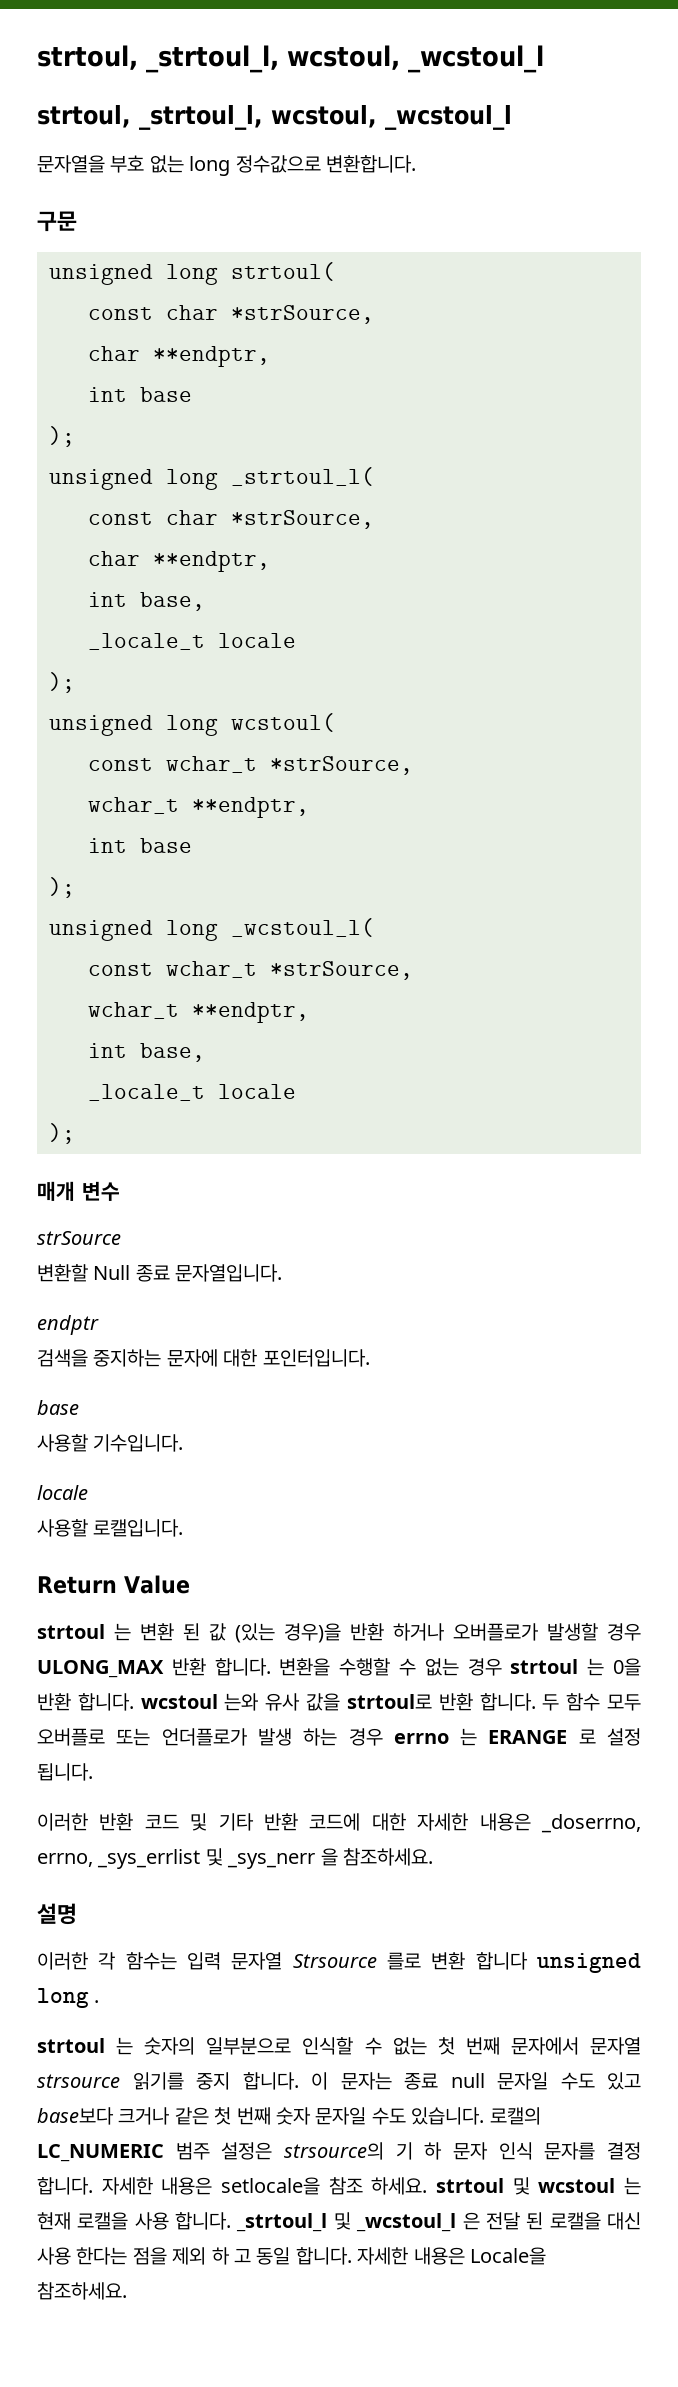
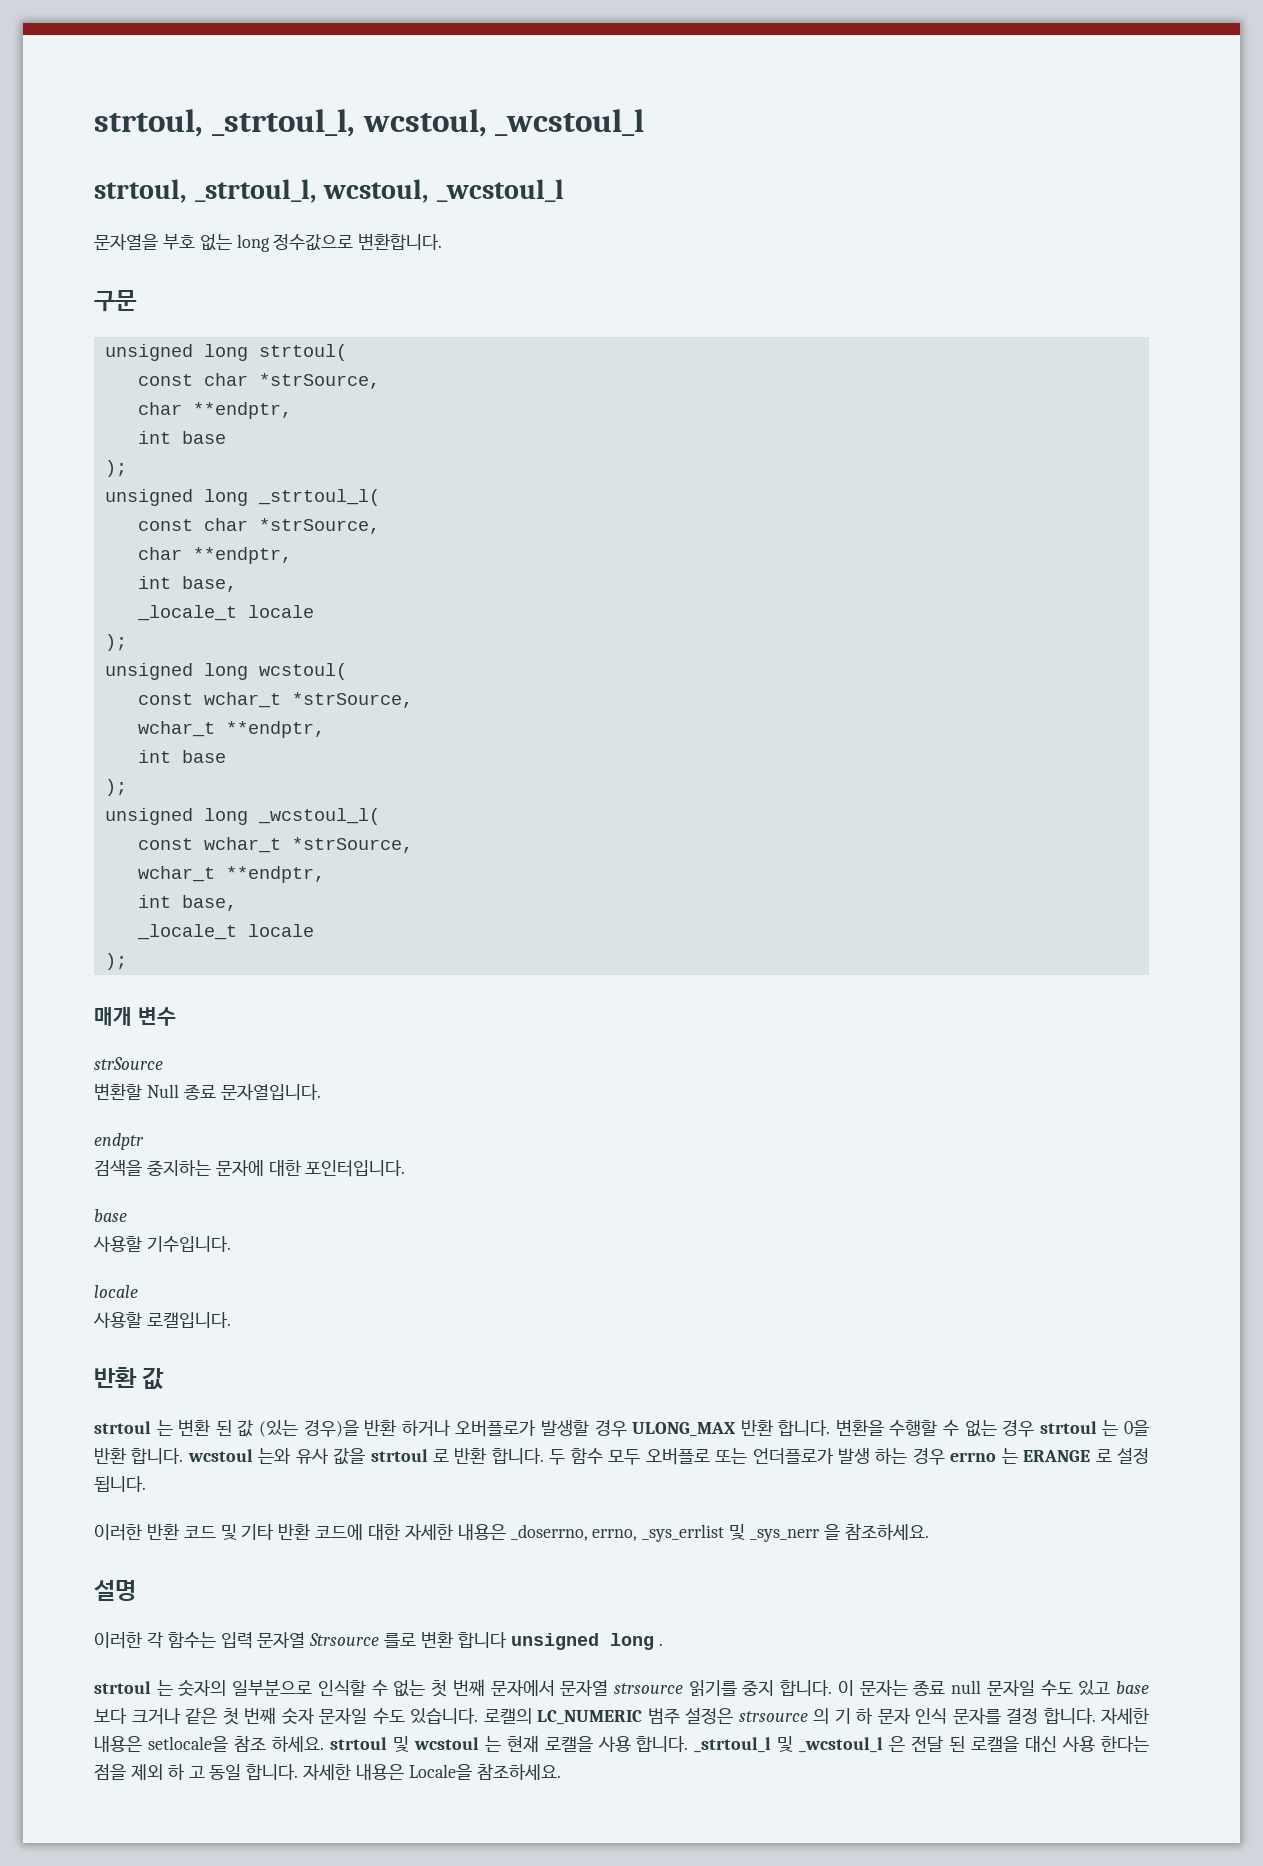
[37,1575,190,1594] Return Value -> [94,1367,165,1390] 반환 값
[346,1694,432,1709] strtoul로 -> [370,1449,450,1462] strtoul 로
[37,2107,114,2125] base보다 -> [1116,1681,1150,1694] [94,1708,127,1724] base 보다
[284,2142,384,2160] strsource의 -> [738,1708,829,1724] strsource 의

